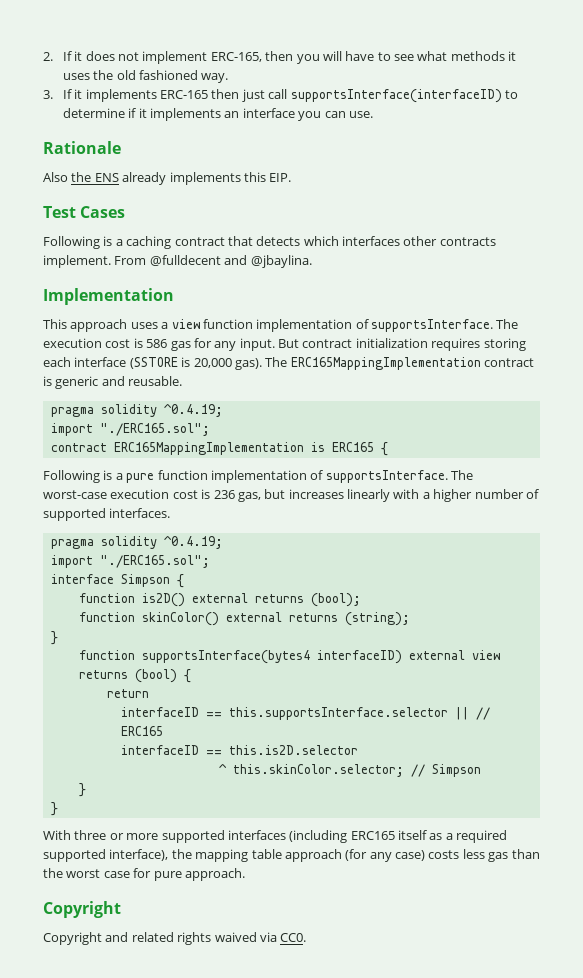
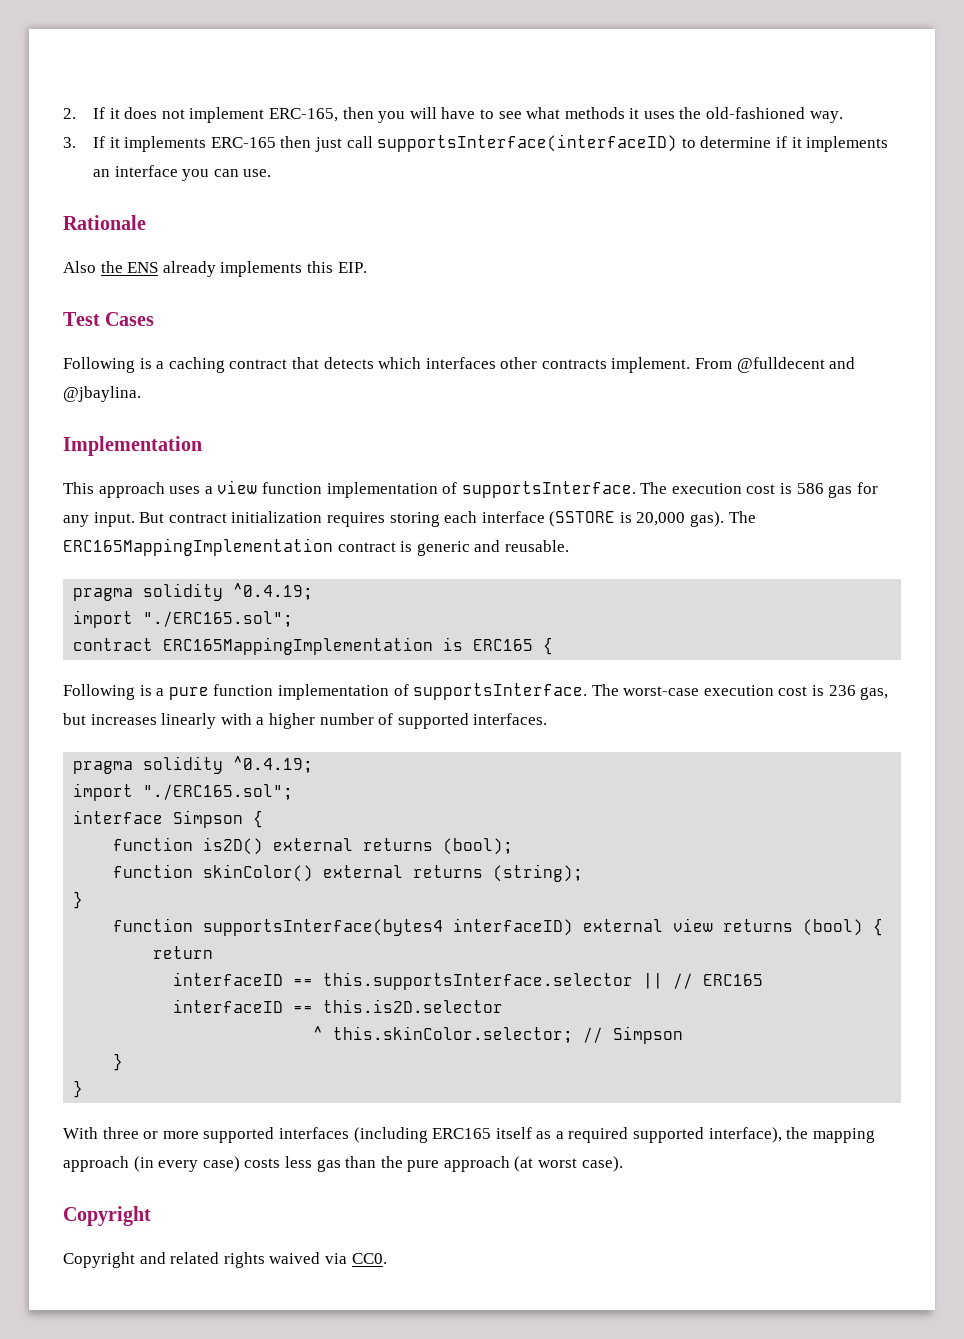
[116,70,199,80] old fashioned -> [706,107,806,119] old-fashioned
[251,849,392,862] table approach (for any -> [63,1156,199,1172] approach (in every
[66,868,245,881] worst case for pure approach. -> [407,1156,623,1172] pure approach (at worst case).

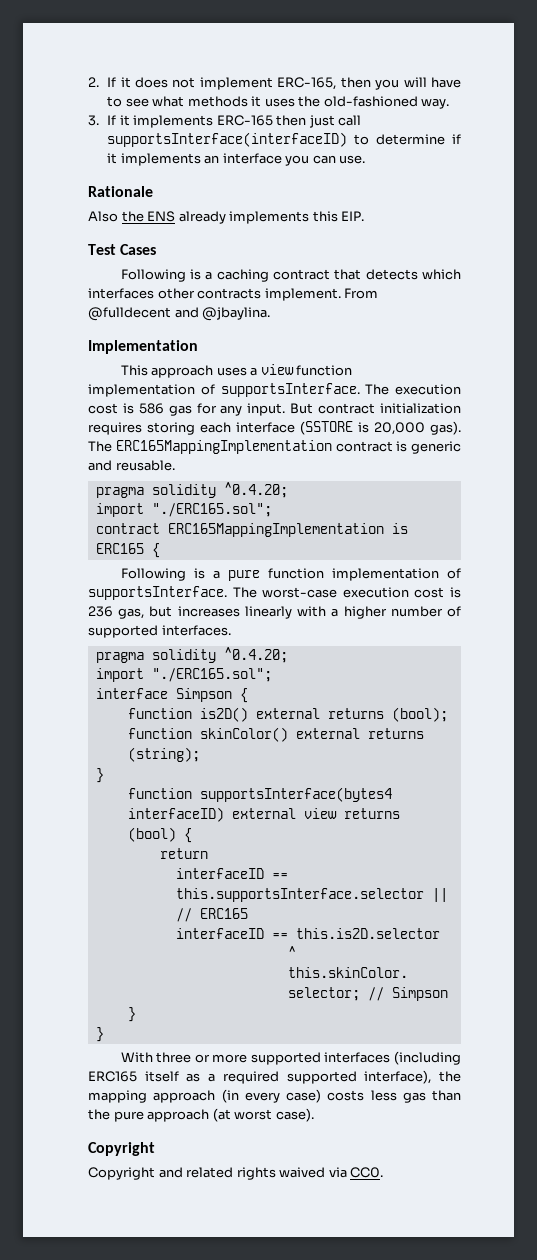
[233,583,314,600] ^0.4.19; -> [223,482,288,498] ^0.4.20;
[233,756,314,773] ^0.4.19; -> [223,647,288,663] ^0.4.20;

